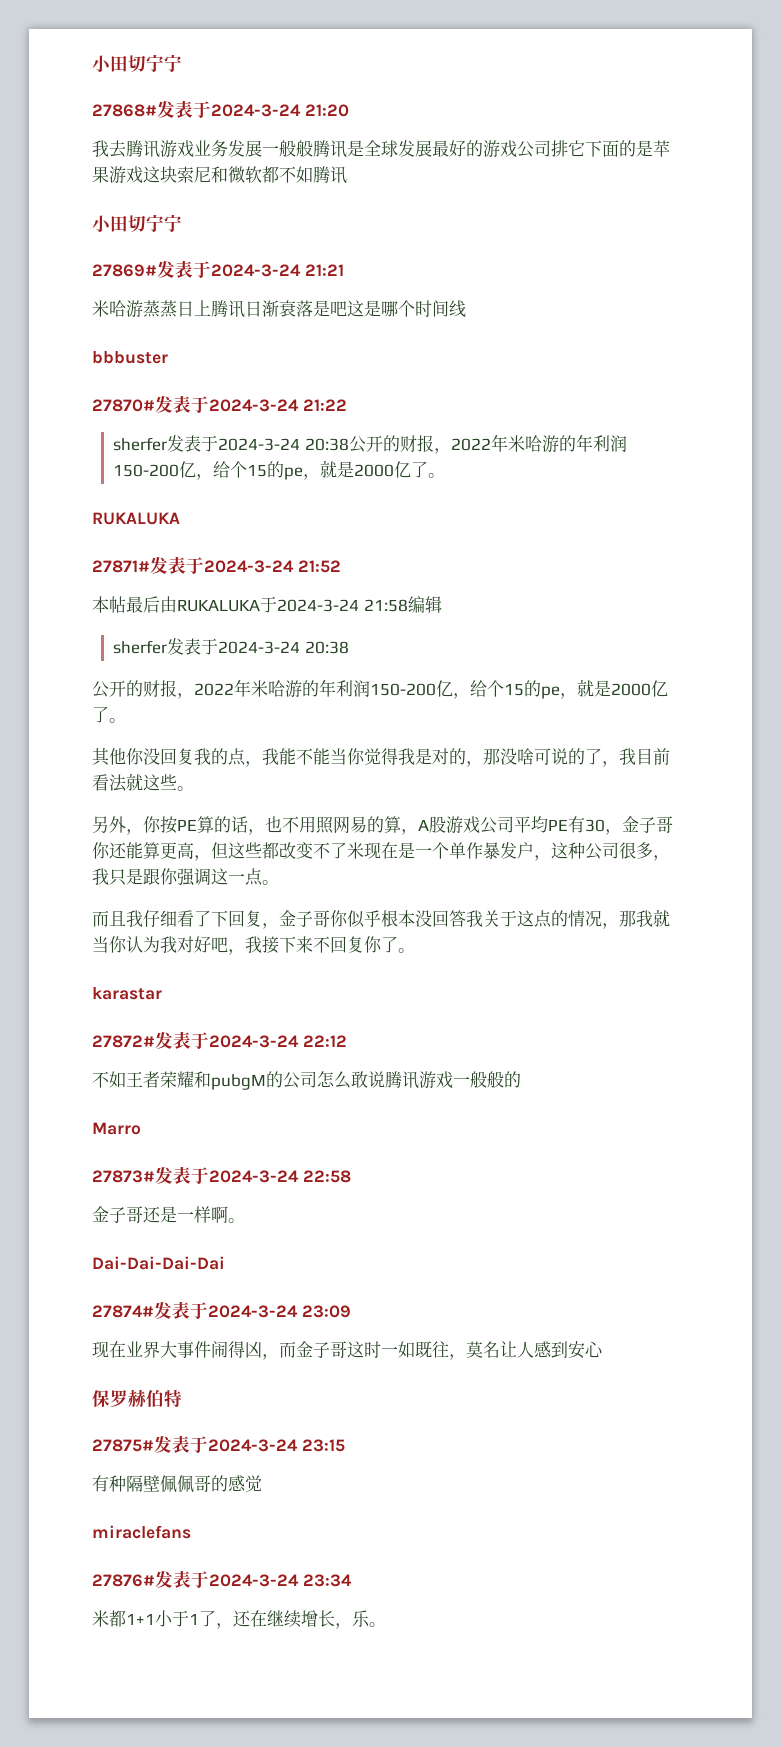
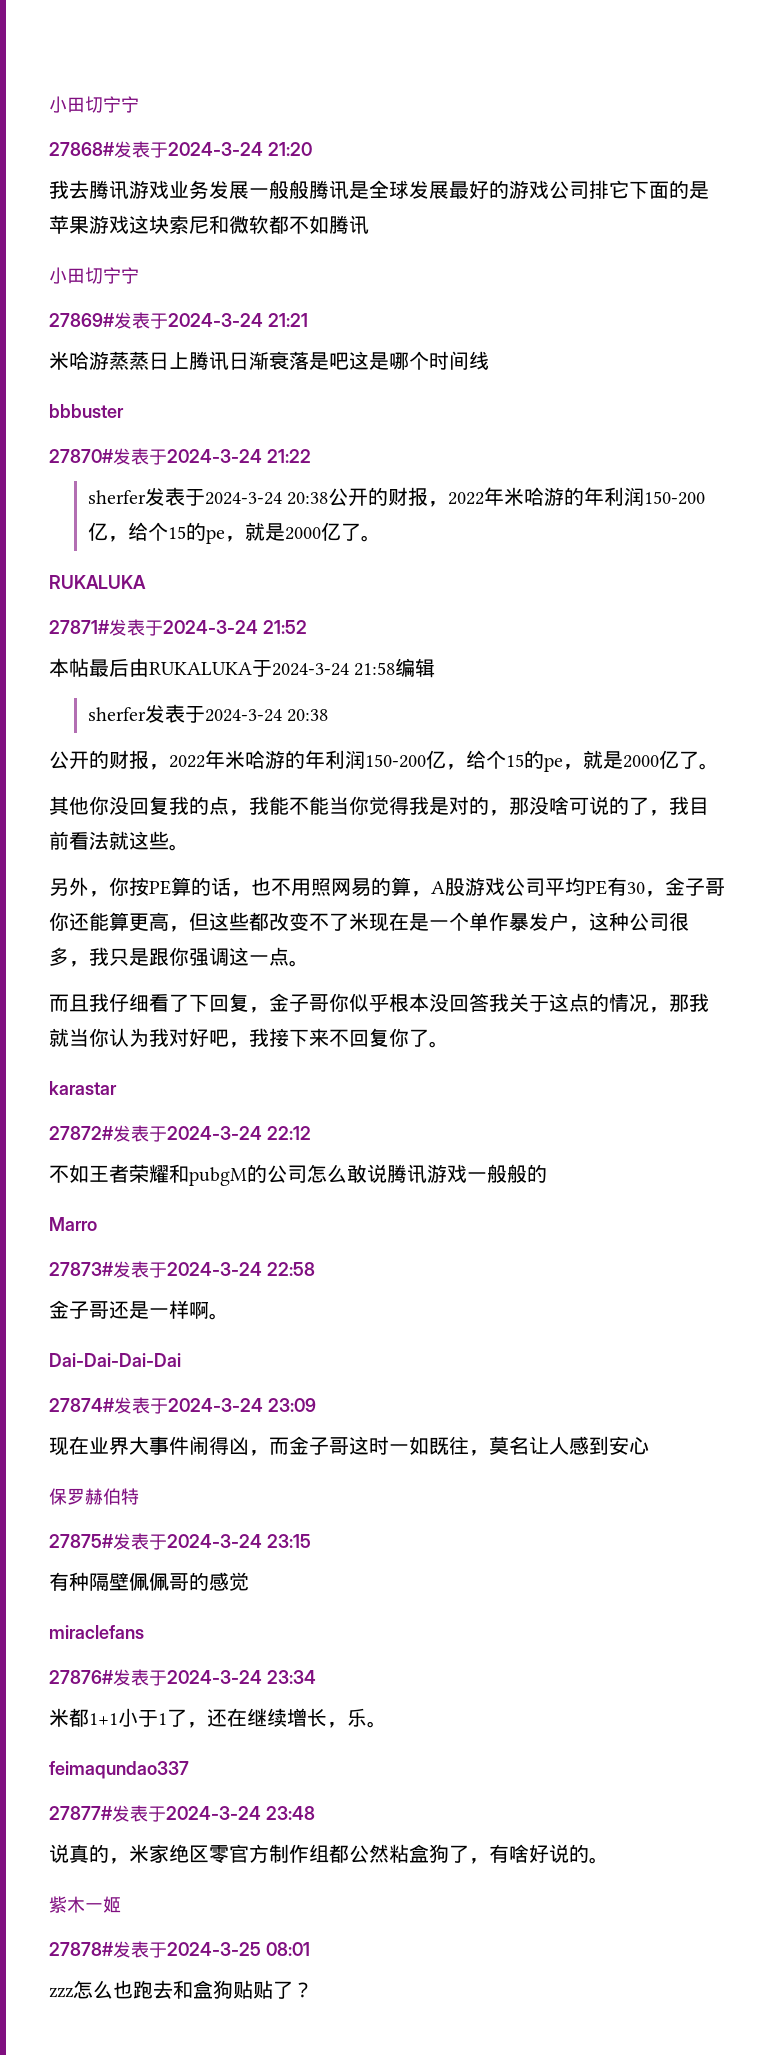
(386, 1624) none -> [49,1761,189,1779] [49,1805,315,1822] [49,1844,609,1864] [49,1896,121,1913] [49,1941,310,1958] [49,1980,313,1999] // feimaqundao337 // 27877#发表于2024-3-24 23:48 // 说真的，米家绝区零官方制作组都公然粘盒狗了，有啥好说的。 // 紫木一姬 // 27878#发表于2024-3-25 08:01 // zzz怎么也跑去和盒狗贴贴了？

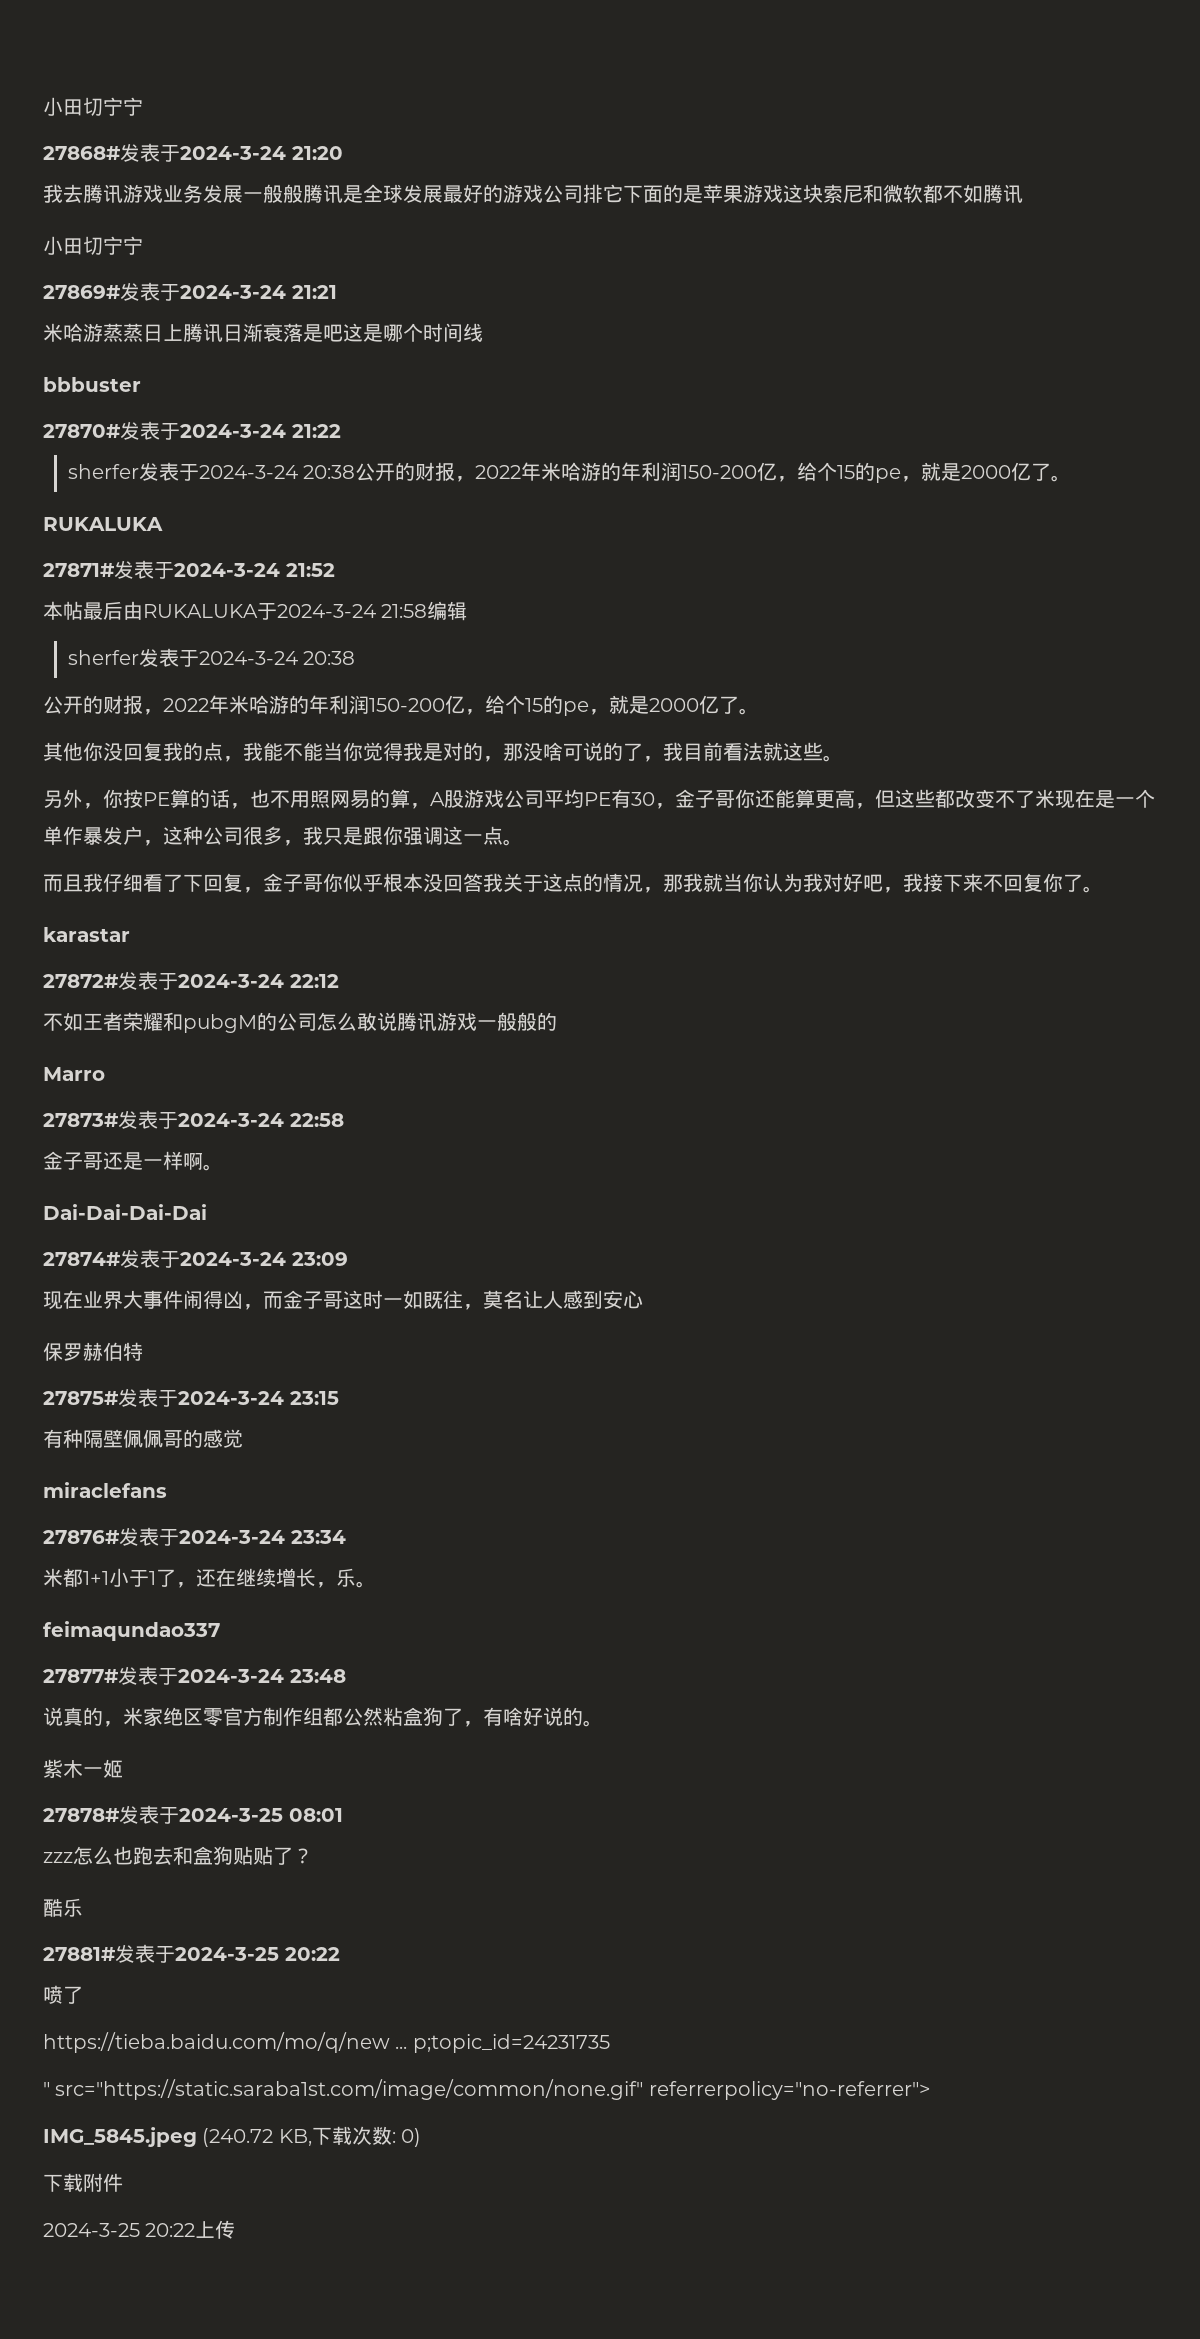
(313, 1990) none -> [43,1898,83,1917] [43,1944,340,1963] [43,1985,83,2004] [43,2032,610,2053] [43,2079,931,2100] [43,2126,422,2147] [43,2173,123,2192] [43,2220,236,2239] // 酷乐 // 27881#发表于2024-3-25 20:22 // 喷了 // https://tieba.baidu.com/mo/q/new ... p;topic_id=24231735 // " src="https://static.saraba1st.com/image/common/none.gif" referrerpolicy="no-referrer"> // IMG_5845.jpeg (240.72 KB,下载次数: 0) // 下载附件 // 2024-3-25 20:22上传

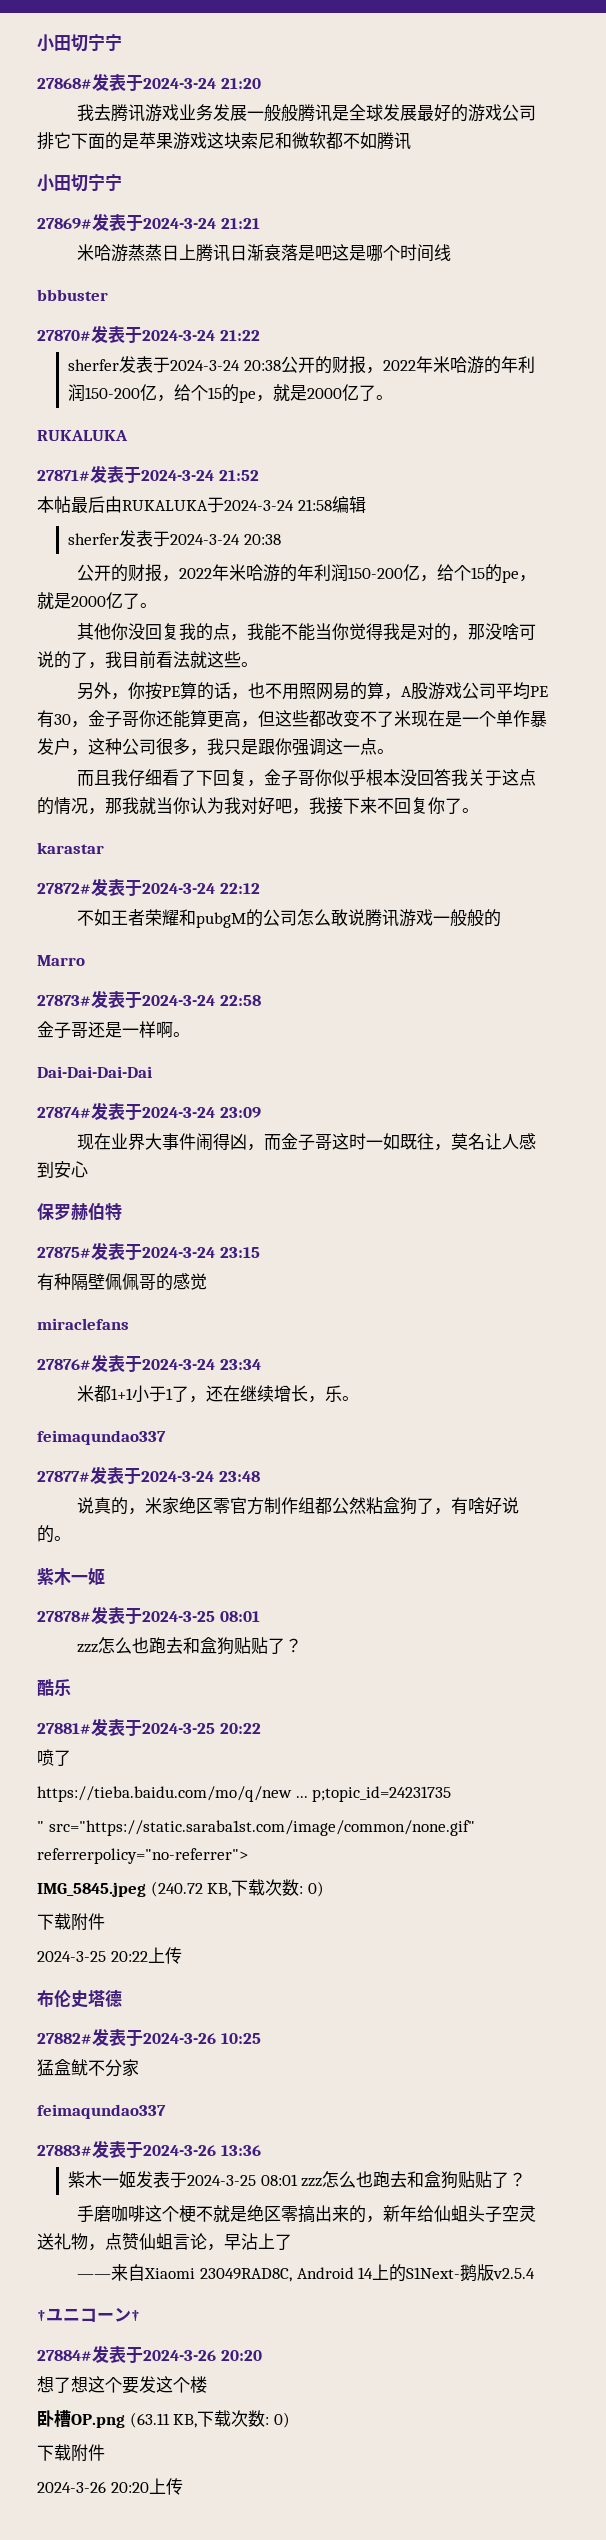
(236, 2229) none -> [37,1989,122,2008] [37,2028,261,2046] [37,2059,139,2077] [37,2104,166,2119] [37,2140,261,2158] [68,2171,527,2189] [77,2205,537,2223] [37,2233,292,2251] [77,2264,536,2282] [37,2308,140,2322] [37,2345,262,2363] [37,2376,207,2394] [37,2410,290,2428] [37,2444,105,2462] [37,2478,183,2495] // 布伦史塔德 // 27882#发表于2024-3-26 10:25 // 猛盒鱿不分家 // feimaqundao337 // 27883#发表于2024-3-26 13:36 // 紫木一姬发表于2024-3-25 08:01 zzz怎么也跑去和盒狗贴贴了？ // 手磨咖啡这个梗不就是绝区零搞出来的，新年给仙蛆头子空灵送礼物，点赞仙蛆言论，早沾上了 // ——来自Xiaomi 23049RAD8C, Android 14上的S1Next-鹅版v2.5.4 // †ユニコーン† // 27884#发表于2024-3-26 20:20 // 想了想这个要发这个楼 // 卧槽OP.png (63.11 KB,下载次数: 0) // 下载附件 // 2024-3-26 20:20上传

